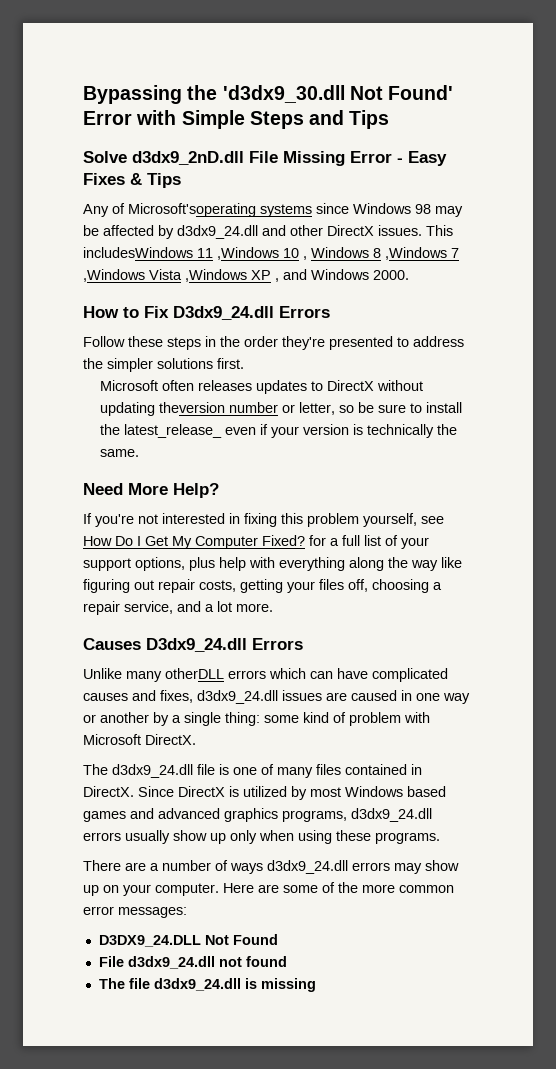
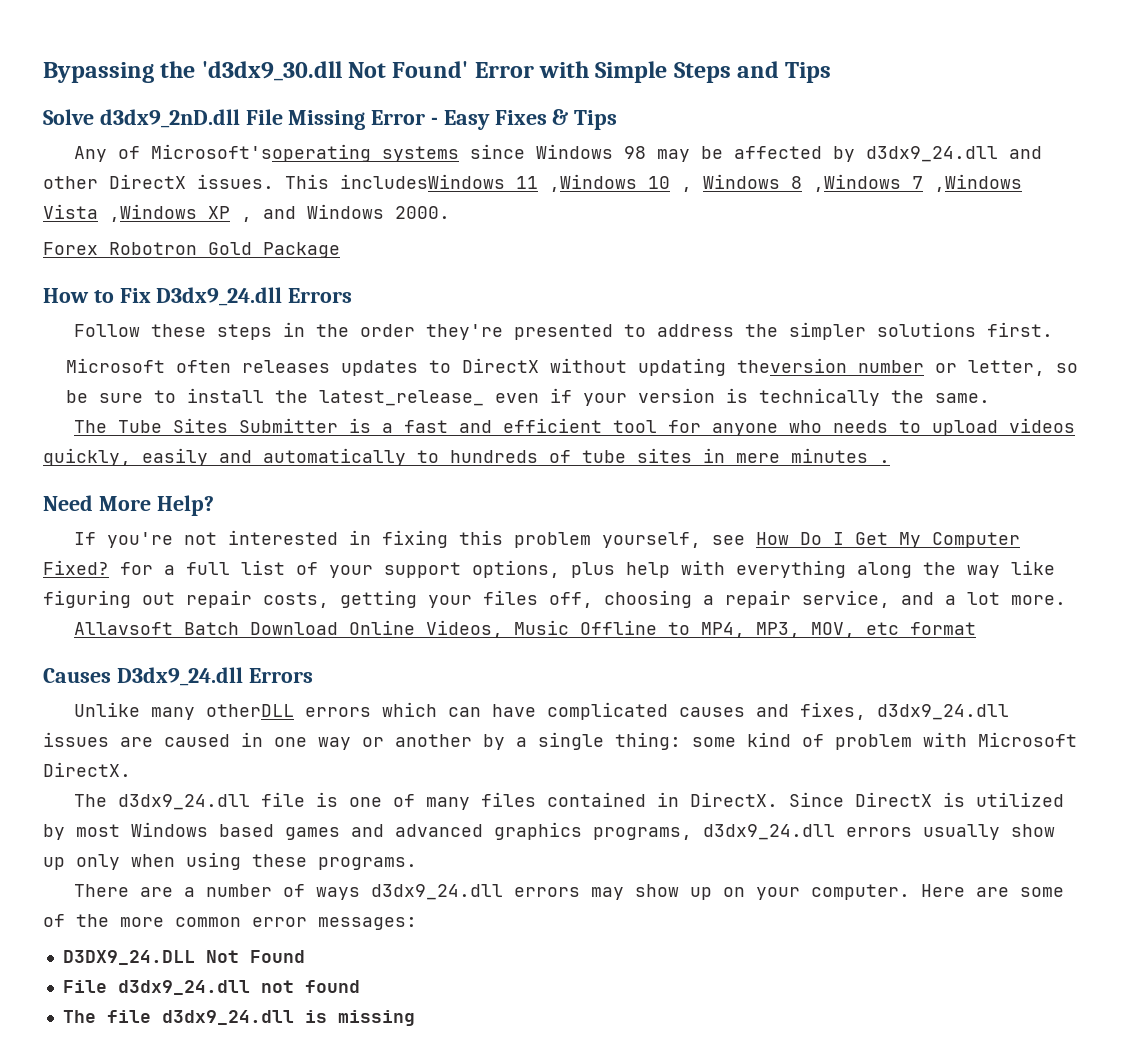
(409, 275) none -> [43,242,340,258] // Forex Robotron Gold Package
(140, 453) none -> [74,418,1076,436] [43,448,890,466] // The Tube Sites Submitter is a fast and efficient tool for anyone who needs to upload videos quickly, easily and automatically to hundreds of tube sites in mere minutes .
(273, 607) none -> [74,620,977,638] // Allavsoft Batch Download Online Videos, Music Offline to MP4, MP3, MOV, etc format

